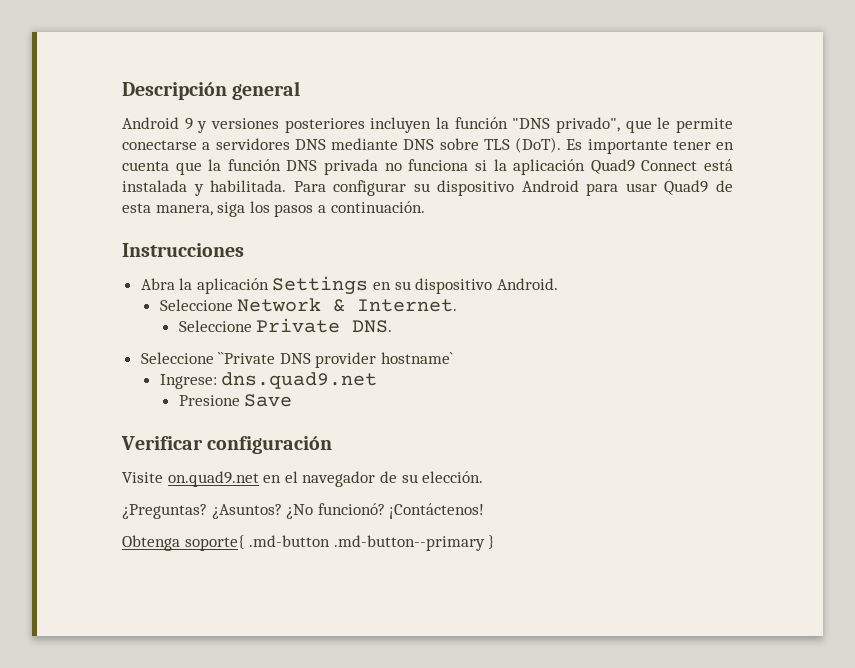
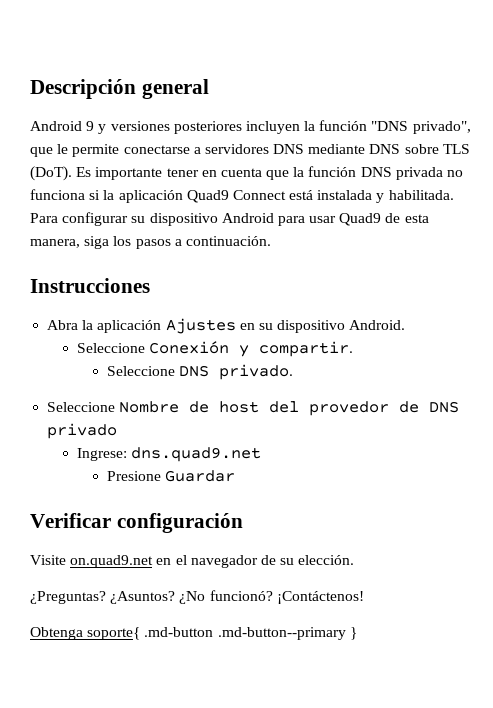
[272,276,369,295] Settings -> [165,318,236,334] Ajustes
[237,298,458,312] [178,318,393,333] [140,352,454,368] Network & Internet. // Seleccione Private DNS. // Seleccione ``Private DNS provider hostname` -> [149,341,354,357] [106,364,293,380] [47,401,460,416] [47,423,118,439] Conexión y compartir. // Seleccione DNS privado. // Seleccione Nombre de host del provedor de DNS privado
[244,394,293,407] Save -> [164,470,235,482] Guardar

